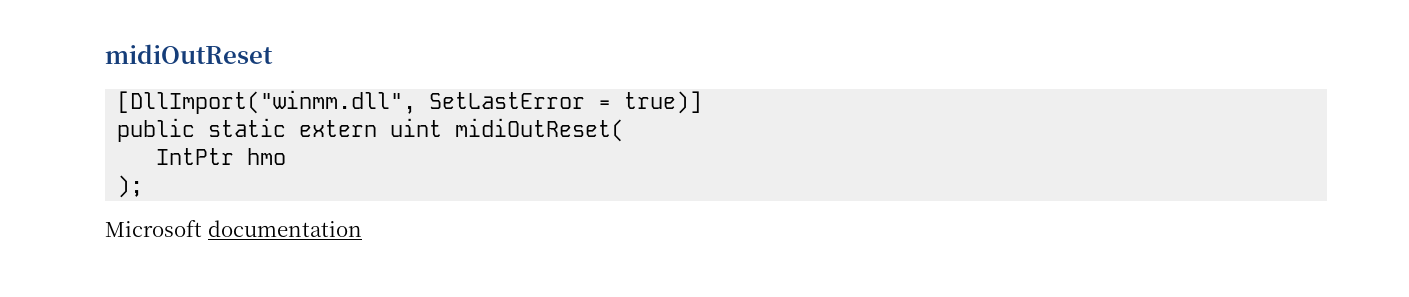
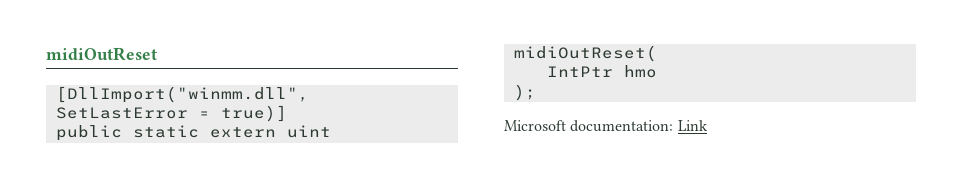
[207,220,362,237] documentation -> [570,120,708,132] documentation: Link

